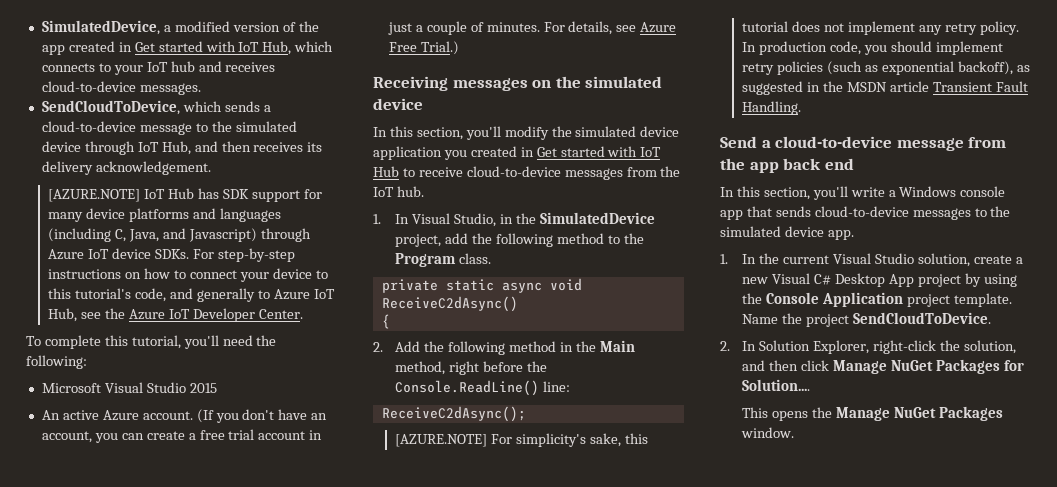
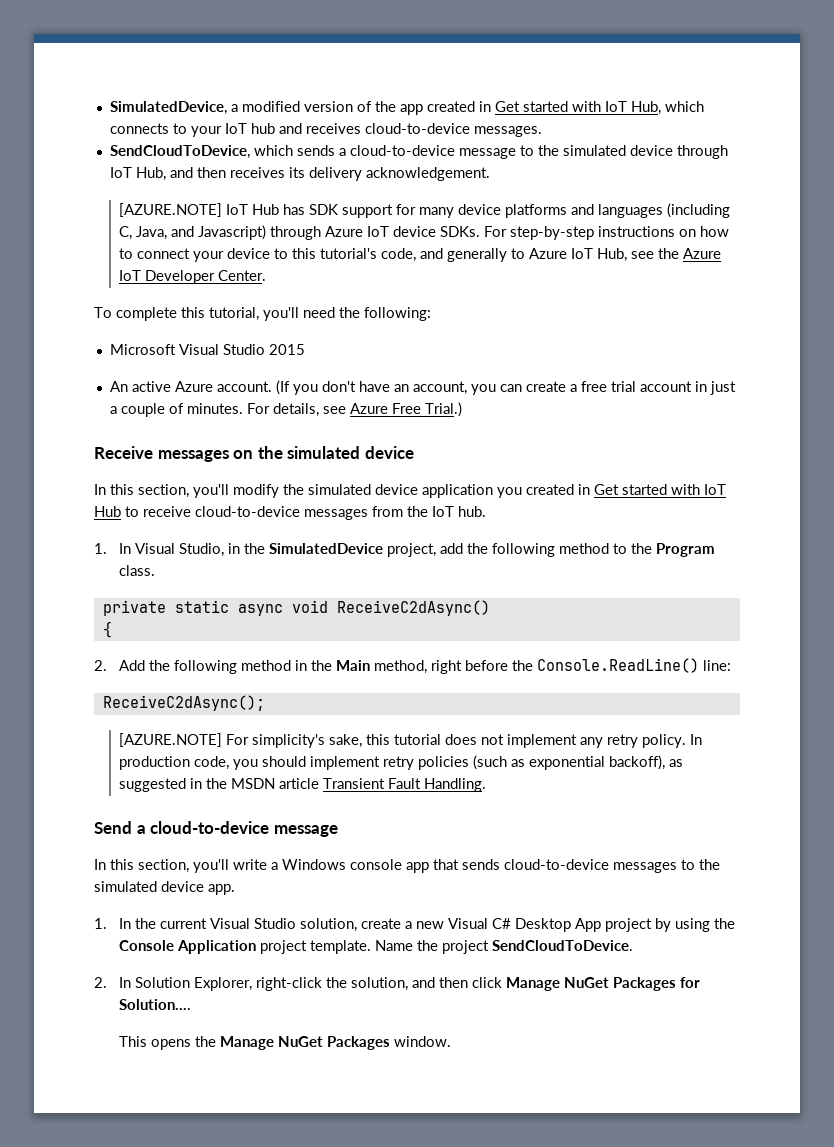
[373,76,448,91] Receiving -> [94,446,153,459] Receive
[968,137,1007,148] [720,158,854,173] from the app back end -> (338, 831) none

